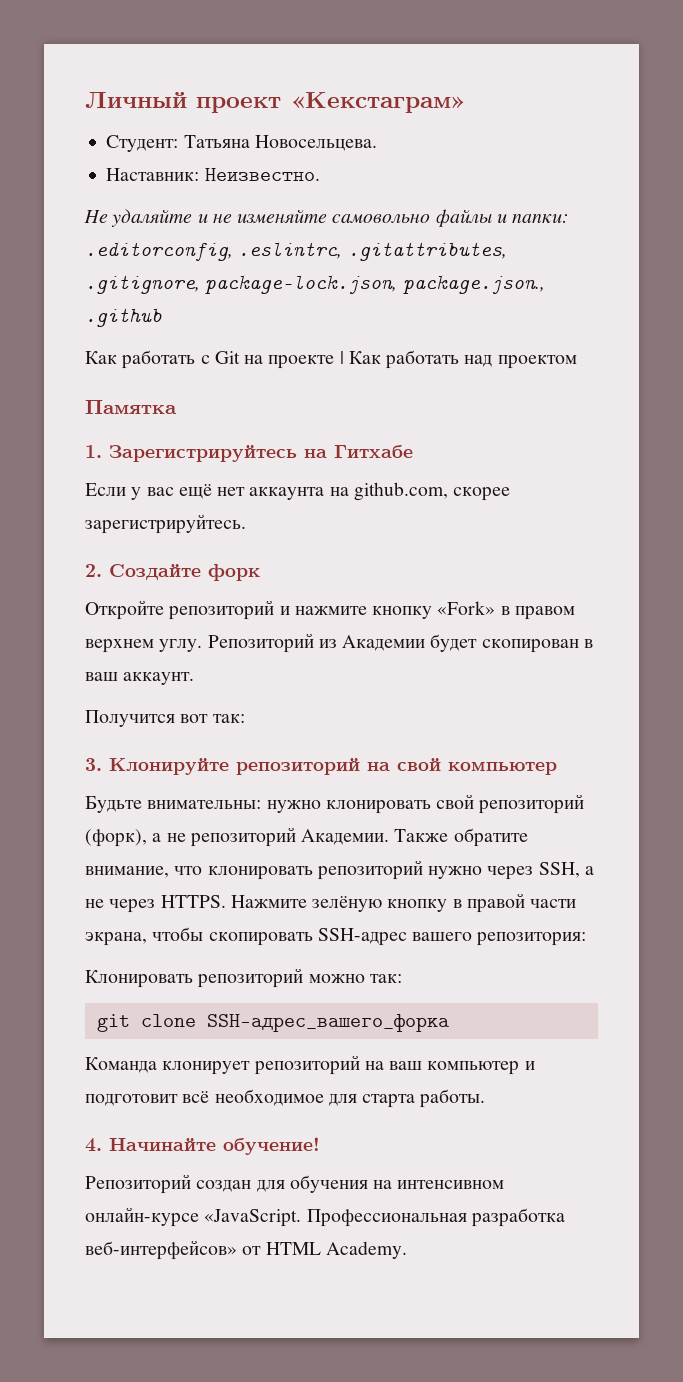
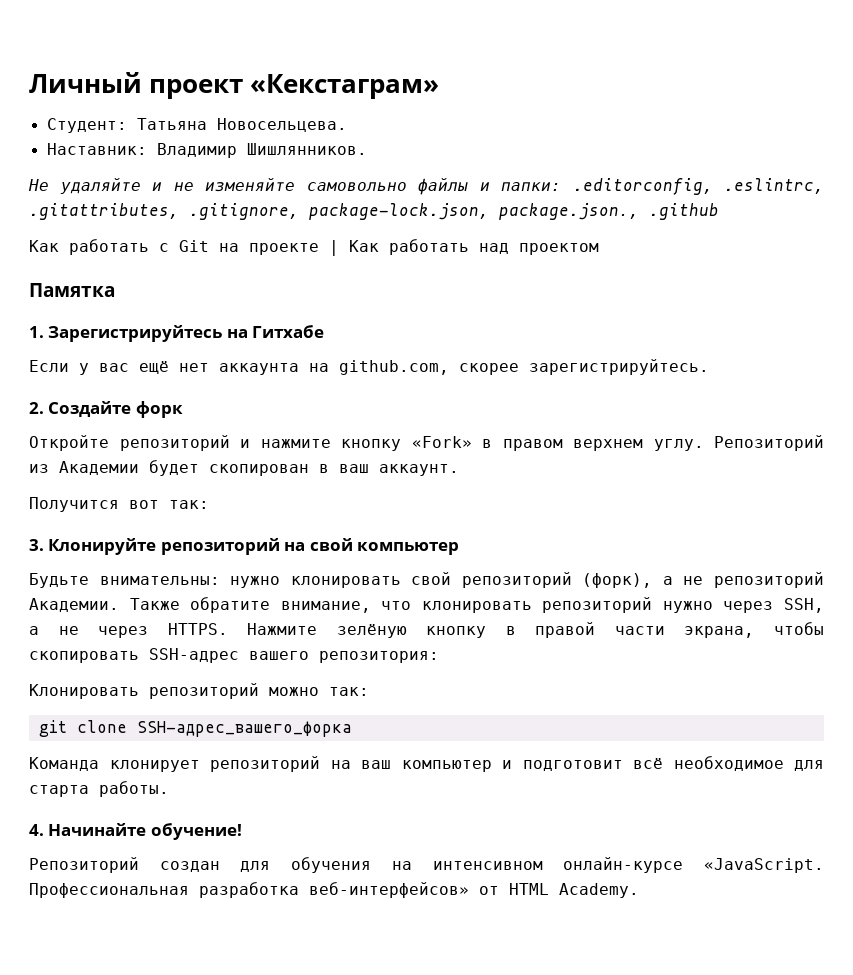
[204,168,320,181] Неизвестно. -> [156,143,367,158] Владимир Шишлянников.

